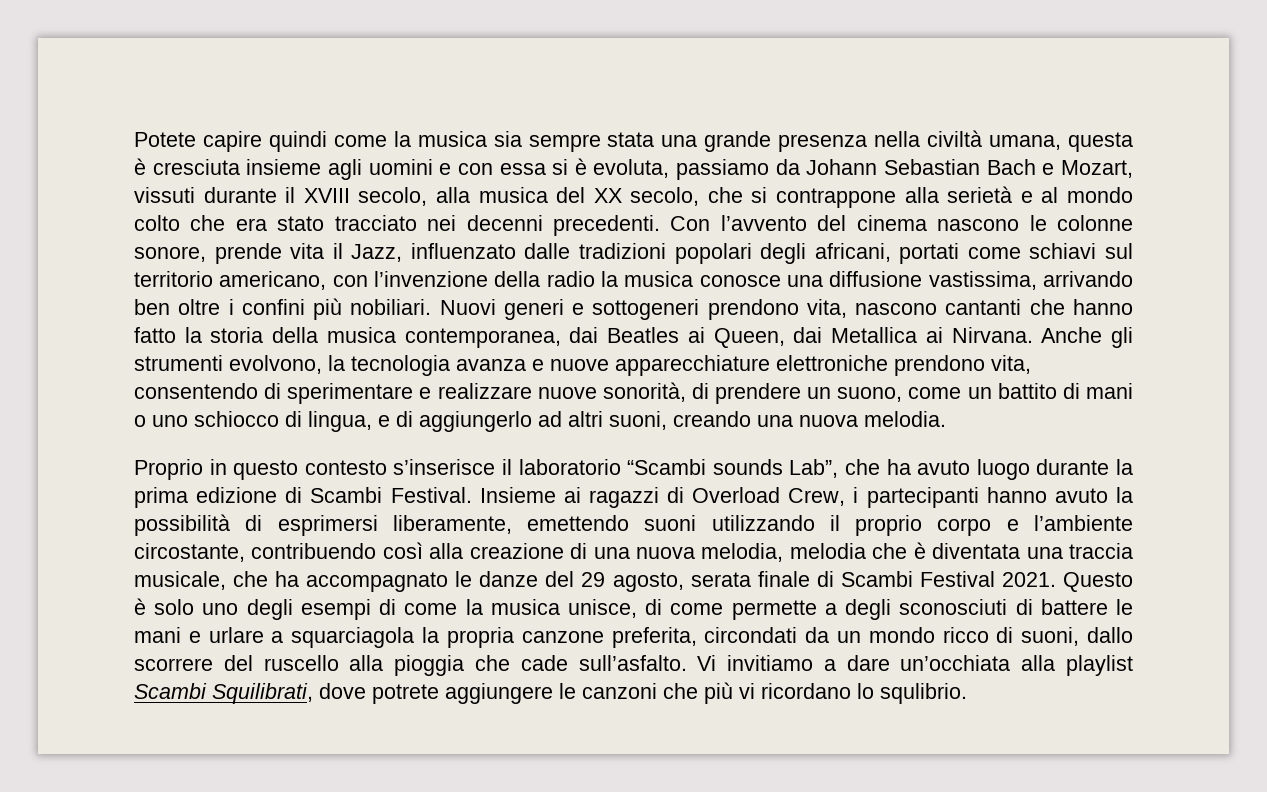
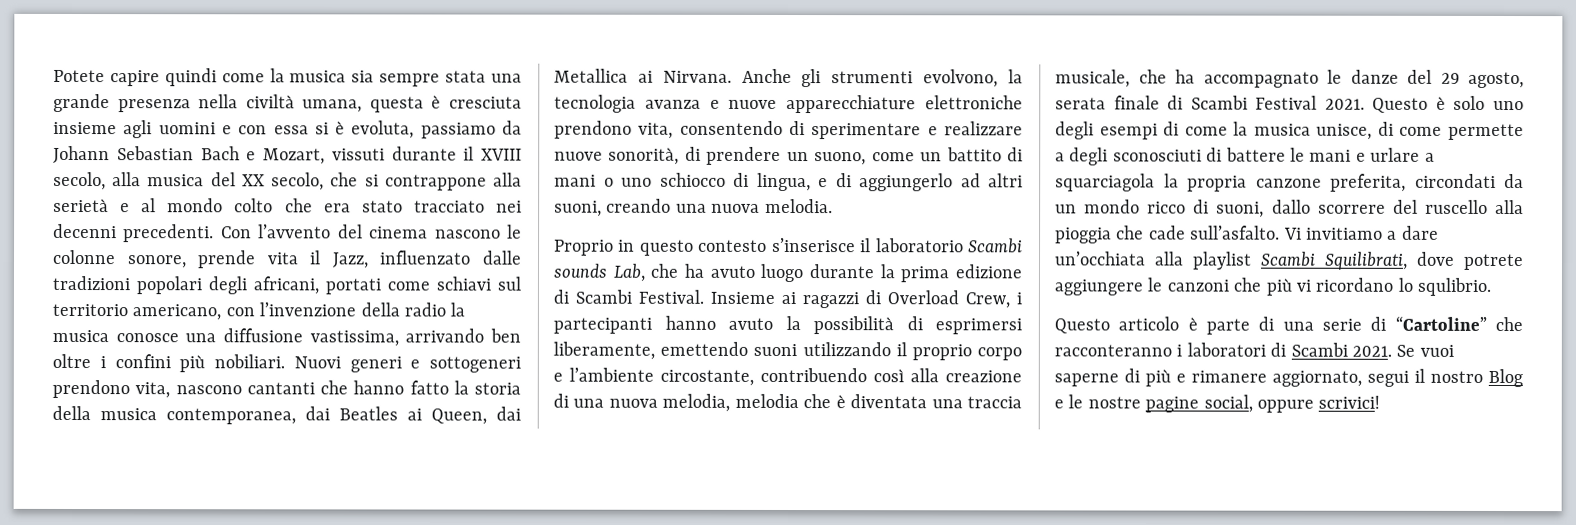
[627,459,839,478] “Scambi sounds Lab”, -> [968,238,1023,254] [553,263,645,282] Scambi sounds Lab,
(967, 693) none -> [1054,315,1523,335] [1054,342,1454,357] [1054,368,1523,388] [1054,394,1381,413] // Questo articolo è parte di una serie di “Cartoline” che racconteranno i laboratori di Scambi 2021. Se vuoi saperne di più e rimanere aggiornato, segui il nostro Blog e le nostre pagine social, oppure scrivici!

